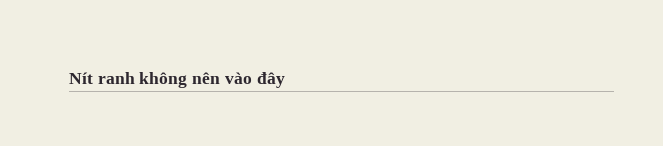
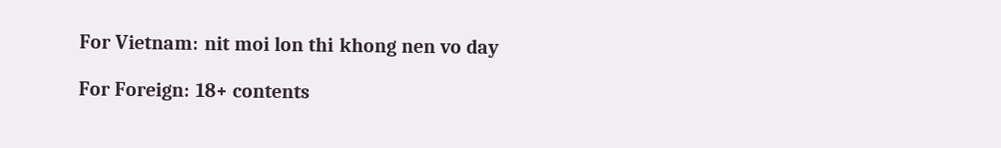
[69,72,285,88] Nít ranh không nên vào đây -> [79,34,501,58] [78,81,310,101] For Vietnam: nit moi lon thi khong nen vo day // For Foreign: 18+ contents

